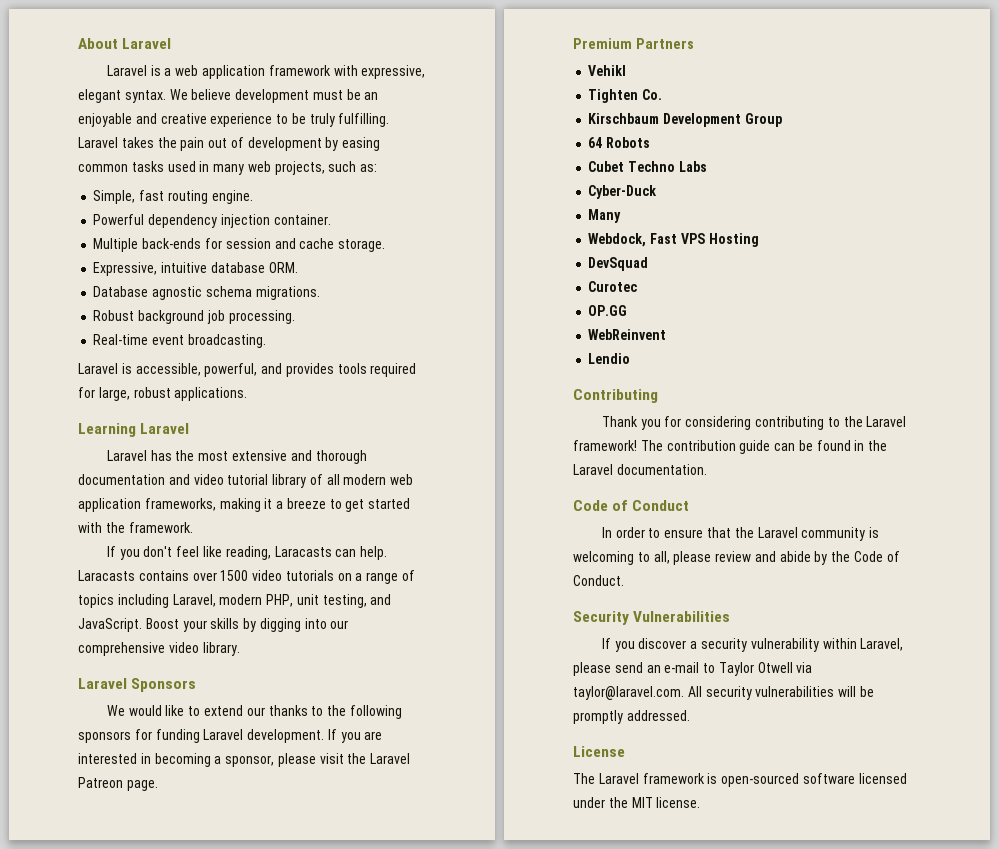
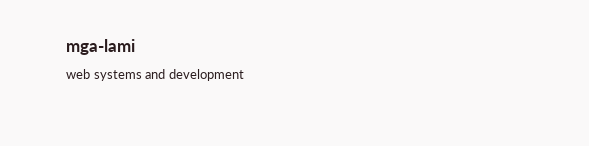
[78,38,172,49] [106,65,426,79] [78,89,379,103] [78,113,390,127] [78,137,381,151] [78,161,378,175] [93,190,253,204] [93,214,331,228] [93,238,386,252] [93,262,298,276] [93,286,320,300] [93,310,295,324] [93,334,266,348] [78,363,417,377] [78,387,248,401] [78,423,190,437] [106,450,367,464] [78,474,414,488] [78,498,411,512] [78,522,193,533] [106,546,388,560] [78,570,416,584] [78,594,392,608] [78,618,349,632] [78,642,240,656] [78,678,197,692] [106,705,402,719] [78,729,383,743] [78,753,411,767] [78,777,158,791] [573,38,694,49] [588,65,627,76] [588,89,663,103] [588,113,782,127] [588,137,651,148] [588,161,707,172] [588,185,658,199] [588,209,622,223] [588,233,759,247] [588,257,649,271] [588,281,638,292] [588,305,628,316] [588,329,667,340] [588,353,631,364] [573,389,658,403] [601,416,907,430] [573,440,888,454] [573,464,707,475] [573,500,690,511] [601,527,880,541] [573,551,900,565] [573,575,624,586] [573,611,731,625] [601,638,904,652] [573,662,813,676] [573,686,874,700] [573,710,690,724] [573,746,625,757] [573,773,907,787] [573,797,701,808] About Laravel // Laravel is a web application framework with expressive, elegant syntax. We believe development must be an enjoyable and creative experience to be truly fulfilling. Laravel takes the pain out of development by easing common tasks used in many web projects, such as: // Simple, fast routing engine. // Powerful dependency injection container. // Multiple back-ends for session and cache storage. // Expressive, intuitive database ORM. // Database agnostic schema migrations. // Robust background job processing. // Real-time event broadcasting. // Laravel is accessible, powerful, and provides tools required for large, robust applications. // Learning Laravel // Laravel has the most extensive and thorough documentation and video tutorial library of all modern web application frameworks, making it a breeze to get started with the framework. // If you don't feel like reading, Laracasts can help. Laracasts contains over 1500 video tutorials on a range of topics including Laravel, modern PHP, unit testing, and JavaScript. Boost your skills by digging into our comprehensive video library. // Laravel Sponsors // We would like to extend our thanks to the following sponsors for funding Laravel development. If you are interested in becoming a sponsor, please visit the Laravel Patreon page. // Premium Partners // Vehikl // Tighten Co. // Kirschbaum Development Group // 64 Robots // Cubet Techno Labs // Cyber-Duck // Many // Webdock, Fast VPS Hosting // DevSquad // Curotec // OP.GG // WebReinvent // Lendio // Contributing // Thank you for considering contributing to the Laravel framework! The contribution guide can be found in the Laravel documentation. // Code of Conduct // In order to ensure that the Laravel community is welcoming to all, please review and abide by the Code of Conduct. // Security Vulnerabilities // If you discover a security vulnerability within Laravel, please send an e-mail to Taylor Otwell via taylor@laravel.com. All security vulnerabilities will be promptly addressed. // License // The Laravel framework is open-sourced software licensed under the MIT license. -> [66,39,135,55] [66,69,244,81] mga-lami // web systems and development

